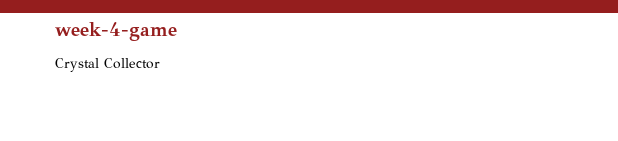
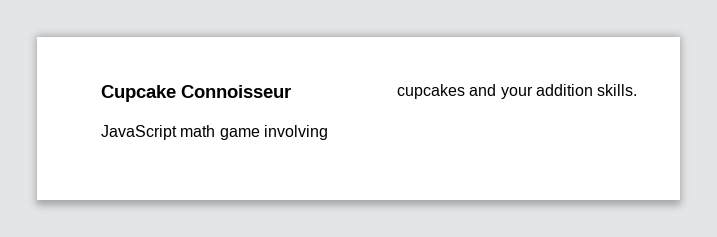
[55,22,177,41] [55,58,160,72] week-4-game // Crystal Collector -> [101,85,291,102] [101,125,328,140] [397,84,638,99] Cupcake Connoisseur // JavaScript math game involving cupcakes and your addition skills.

